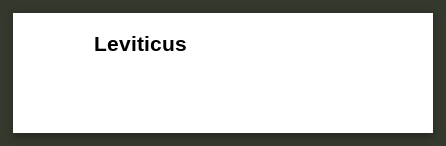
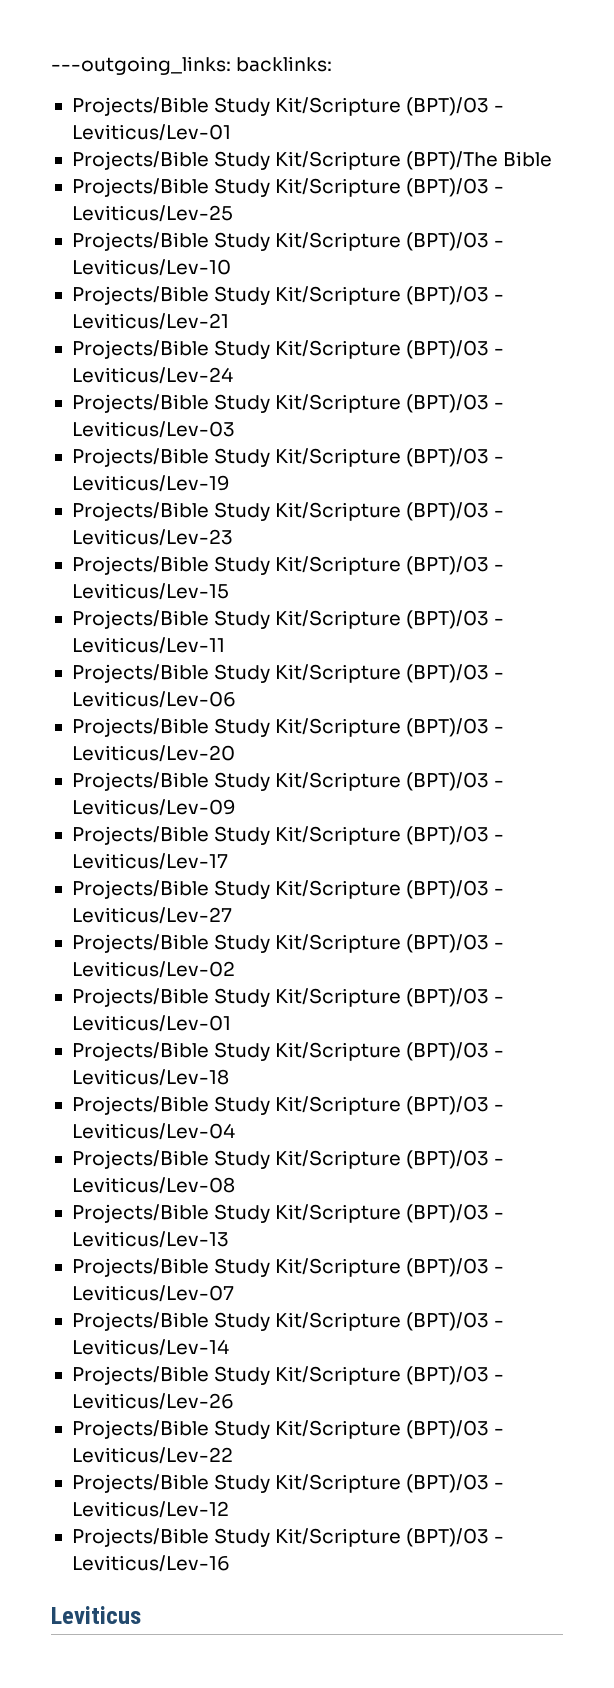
(94, 43) none -> [51,56,333,75] [71,97,505,116] [71,124,231,141] [71,151,553,170] [71,178,505,197] [71,205,233,222] [71,232,505,251] [71,259,231,276] [71,286,505,305] [71,313,229,330] [71,340,505,359] [71,367,233,384] [71,394,505,413] [71,421,235,438] [71,448,505,467] [71,475,230,492] [71,502,505,521] [71,529,233,546] [71,556,505,575] [71,583,229,600] [71,610,505,629] [71,637,225,654] [71,664,505,683] [71,691,236,708] [71,718,505,737] [71,745,235,762] [71,772,505,791] [71,799,236,816] [71,826,505,845] [71,853,228,870] [71,880,505,899] [71,907,232,924] [71,934,505,953] [71,961,235,978] [71,988,505,1007] [71,1015,231,1032] [71,1042,505,1061] [71,1069,229,1086] [71,1096,505,1115] [71,1123,235,1140] [71,1150,505,1169] [71,1177,235,1194] [71,1204,505,1223] [71,1231,229,1248] [71,1258,505,1277] [71,1285,234,1302] [71,1312,505,1331] [71,1339,229,1356] [71,1366,505,1385] [71,1393,234,1410] [71,1420,505,1439] [71,1447,233,1464] [71,1474,505,1493] [71,1501,229,1518] [71,1528,505,1547] [71,1555,230,1572] ---outgoing_links: backlinks: // Projects/Bible Study Kit/Scripture (BPT)/03 - Leviticus/Lev-01 // Projects/Bible Study Kit/Scripture (BPT)/The Bible // Projects/Bible Study Kit/Scripture (BPT)/03 - Leviticus/Lev-25 // Projects/Bible Study Kit/Scripture (BPT)/03 - Leviticus/Lev-10 // Projects/Bible Study Kit/Scripture (BPT)/03 - Leviticus/Lev-21 // Projects/Bible Study Kit/Scripture (BPT)/03 - Leviticus/Lev-24 // Projects/Bible Study Kit/Scripture (BPT)/03 - Leviticus/Lev-03 // Projects/Bible Study Kit/Scripture (BPT)/03 - Leviticus/Lev-19 // Projects/Bible Study Kit/Scripture (BPT)/03 - Leviticus/Lev-23 // Projects/Bible Study Kit/Scripture (BPT)/03 - Leviticus/Lev-15 // Projects/Bible Study Kit/Scripture (BPT)/03 - Leviticus/Lev-11 // Projects/Bible Study Kit/Scripture (BPT)/03 - Leviticus/Lev-06 // Projects/Bible Study Kit/Scripture (BPT)/03 - Leviticus/Lev-20 // Projects/Bible Study Kit/Scripture (BPT)/03 - Leviticus/Lev-09 // Projects/Bible Study Kit/Scripture (BPT)/03 - Leviticus/Lev-17 // Projects/Bible Study Kit/Scripture (BPT)/03 - Leviticus/Lev-27 // Projects/Bible Study Kit/Scripture (BPT)/03 - Leviticus/Lev-02 // Projects/Bible Study Kit/Scripture (BPT)/03 - Leviticus/Lev-01 // Projects/Bible Study Kit/Scripture (BPT)/03 - Leviticus/Lev-18 // Projects/Bible Study Kit/Scripture (BPT)/03 - Leviticus/Lev-04 // Projects/Bible Study Kit/Scripture (BPT)/03 - Leviticus/Lev-08 // Projects/Bible Study Kit/Scripture (BPT)/03 - Leviticus/Lev-13 // Projects/Bible Study Kit/Scripture (BPT)/03 - Leviticus/Lev-07 // Projects/Bible Study Kit/Scripture (BPT)/03 - Leviticus/Lev-14 // Projects/Bible Study Kit/Scripture (BPT)/03 - Leviticus/Lev-26 // Projects/Bible Study Kit/Scripture (BPT)/03 - Leviticus/Lev-22 // Projects/Bible Study Kit/Scripture (BPT)/03 - Leviticus/Lev-12 // Projects/Bible Study Kit/Scripture (BPT)/03 - Leviticus/Lev-16 //

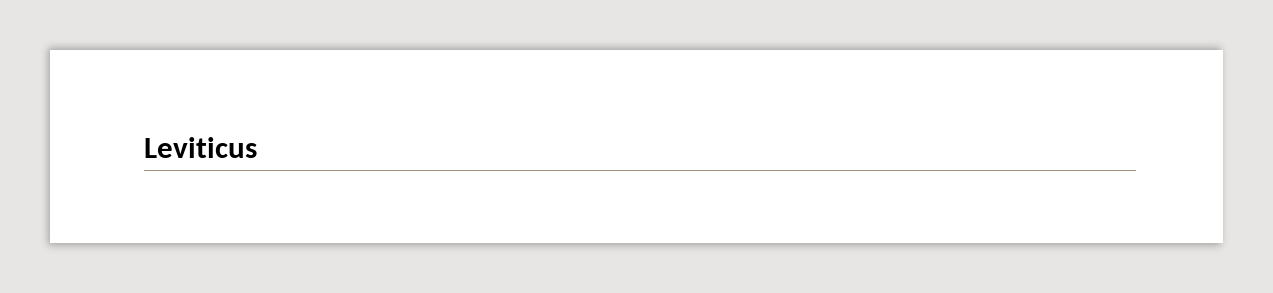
[51,56,333,75] [71,97,505,116] [71,124,231,141] [71,151,553,170] [71,178,505,197] [71,205,233,222] [71,232,505,251] [71,259,231,276] [71,286,505,305] [71,313,229,330] [71,340,505,359] [71,367,233,384] [71,394,505,413] [71,421,235,438] [71,448,505,467] [71,475,230,492] [71,502,505,521] [71,529,233,546] [71,556,505,575] [71,583,229,600] [71,610,505,629] [71,637,225,654] [71,664,505,683] [71,691,236,708] [71,718,505,737] [71,745,235,762] [71,772,505,791] [71,799,236,816] [71,826,505,845] [71,853,228,870] [71,880,505,899] [71,907,232,924] [71,934,505,953] [71,961,235,978] [71,988,505,1007] [71,1015,231,1032] [71,1042,505,1061] [71,1069,229,1086] [71,1096,505,1115] [71,1123,235,1140] [71,1150,505,1169] [71,1177,235,1194] [71,1204,505,1223] [71,1231,229,1248] [71,1258,505,1277] [71,1285,234,1302] [71,1312,505,1331] [71,1339,229,1356] [71,1366,505,1385] [71,1393,234,1410] [71,1420,505,1439] [71,1447,233,1464] [71,1474,505,1493] [71,1501,229,1518] [71,1528,505,1547] [71,1555,230,1572] ---outgoing_links: backlinks: // Projects/Bible Study Kit/Scripture (BPT)/03 - Leviticus/Lev-01 // Projects/Bible Study Kit/Scripture (BPT)/The Bible // Projects/Bible Study Kit/Scripture (BPT)/03 - Leviticus/Lev-25 // Projects/Bible Study Kit/Scripture (BPT)/03 - Leviticus/Lev-10 // Projects/Bible Study Kit/Scripture (BPT)/03 - Leviticus/Lev-21 // Projects/Bible Study Kit/Scripture (BPT)/03 - Leviticus/Lev-24 // Projects/Bible Study Kit/Scripture (BPT)/03 - Leviticus/Lev-03 // Projects/Bible Study Kit/Scripture (BPT)/03 - Leviticus/Lev-19 // Projects/Bible Study Kit/Scripture (BPT)/03 - Leviticus/Lev-23 // Projects/Bible Study Kit/Scripture (BPT)/03 - Leviticus/Lev-15 // Projects/Bible Study Kit/Scripture (BPT)/03 - Leviticus/Lev-11 // Projects/Bible Study Kit/Scripture (BPT)/03 - Leviticus/Lev-06 // Projects/Bible Study Kit/Scripture (BPT)/03 - Leviticus/Lev-20 // Projects/Bible Study Kit/Scripture (BPT)/03 - Leviticus/Lev-09 // Projects/Bible Study Kit/Scripture (BPT)/03 - Leviticus/Lev-17 // Projects/Bible Study Kit/Scripture (BPT)/03 - Leviticus/Lev-27 // Projects/Bible Study Kit/Scripture (BPT)/03 - Leviticus/Lev-02 // Projects/Bible Study Kit/Scripture (BPT)/03 - Leviticus/Lev-01 // Projects/Bible Study Kit/Scripture (BPT)/03 - Leviticus/Lev-18 // Projects/Bible Study Kit/Scripture (BPT)/03 - Leviticus/Lev-04 // Projects/Bible Study Kit/Scripture (BPT)/03 - Leviticus/Lev-08 // Projects/Bible Study Kit/Scripture (BPT)/03 - Leviticus/Lev-13 // Projects/Bible Study Kit/Scripture (BPT)/03 - Leviticus/Lev-07 // Projects/Bible Study Kit/Scripture (BPT)/03 - Leviticus/Lev-14 // Projects/Bible Study Kit/Scripture (BPT)/03 - Leviticus/Lev-26 // Projects/Bible Study Kit/Scripture (BPT)/03 - Leviticus/Lev-22 // Projects/Bible Study Kit/Scripture (BPT)/03 - Leviticus/Lev-12 // Projects/Bible Study Kit/Scripture (BPT)/03 - Leviticus/Lev-16 // -> (144, 147) none

